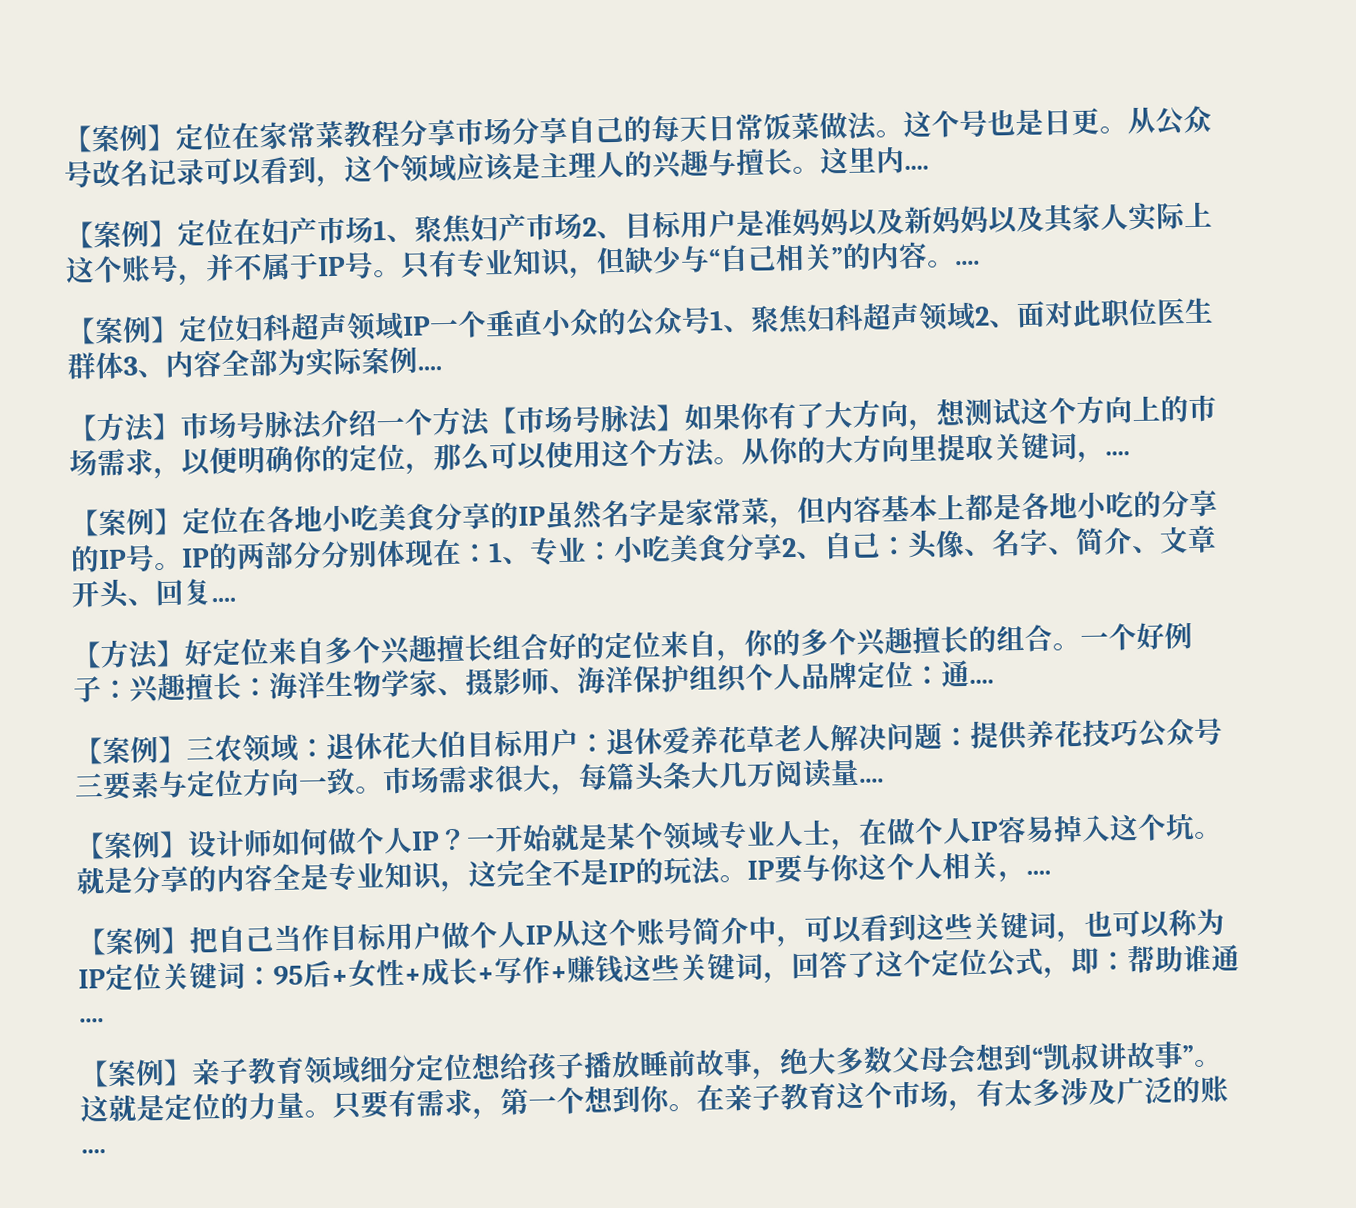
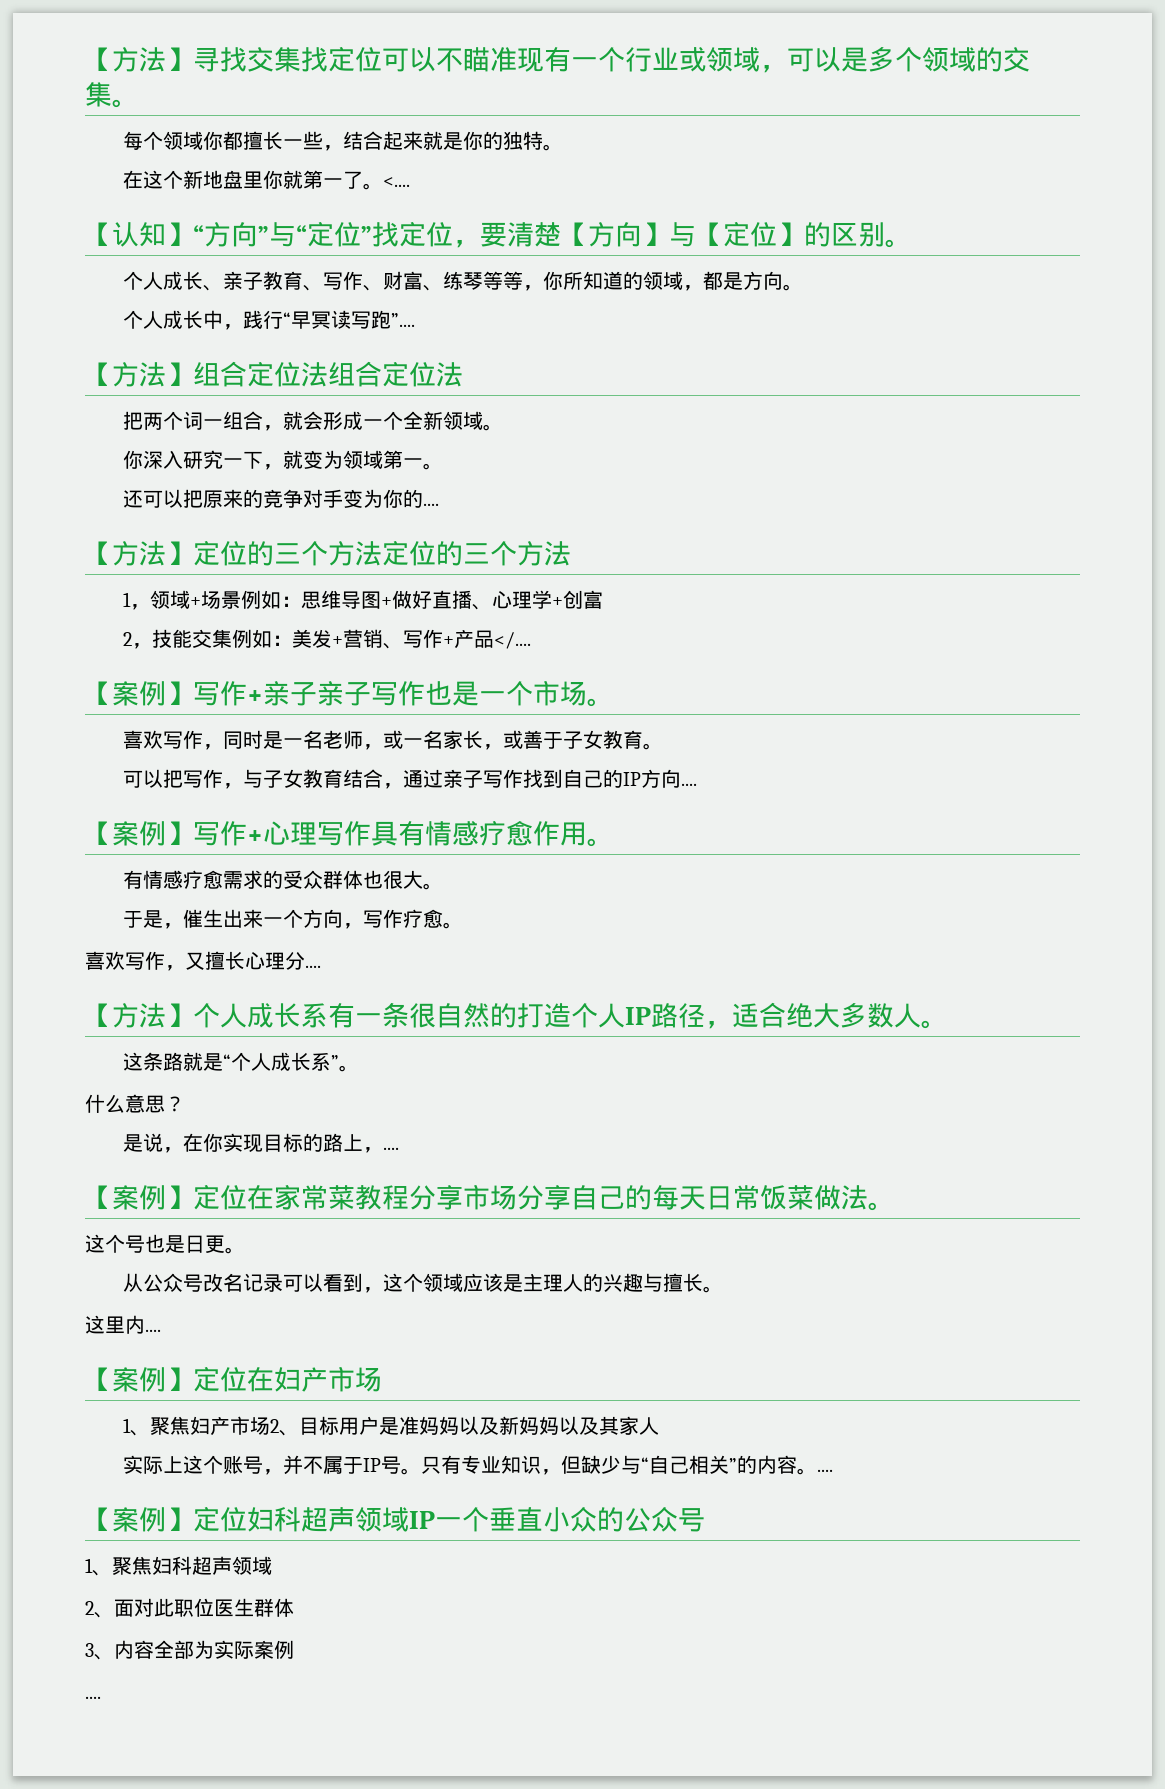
[63,125,93,153] 【 -> [85,46,1030,73] [85,82,139,108] [122,131,563,151] [122,170,410,190] [85,221,912,248] [122,271,803,291] [122,310,415,330] [85,361,463,387] [122,411,503,431] [122,450,443,470] [122,489,439,508] [85,540,571,566] [122,590,603,610] [122,629,531,649] [85,680,614,707] [122,730,663,750] [122,769,697,789] [85,820,614,847] [122,870,443,890] [122,909,463,929] [85,951,321,971] [85,1002,948,1029] [122,1052,359,1072] [85,1094,185,1113] [122,1133,399,1153] [85,1185,112,1209] 【方法】寻找交集找定位可以不瞄准现有一个行业或领域，可以是多个领域的交集。 // 每个领域你都擅长一些，结合起来就是你的独特。 // 在这个新地盘里你就第一了。<.... // 【认知】“方向”与“定位”找定位，要清楚【方向】与【定位】的区别。 // 个人成长、亲子教育、写作、财富、练琴等等，你所知道的领域，都是方向。 // 个人成长中，践行“早冥读写跑”.... // 【方法】组合定位法组合定位法 // 把两个词一组合，就会形成一个全新领域。 // 你深入研究一下，就变为领域第一。 // 还可以把原来的竞争对手变为你的.... // 【方法】定位的三个方法定位的三个方法 // 1，领域+场景例如：思维导图+做好直播、心理学+创富 // 2，技能交集例如：美发+营销、写作+产品</.... // 【案例】写作+亲子亲子写作也是一个市场。 // 喜欢写作，同时是一名老师，或一名家长，或善于子女教育。 // 可以把写作，与子女教育结合，通过亲子写作找到自己的IP方向.... // 【案例】写作+心理写作具有情感疗愈作用。 // 有情感疗愈需求的受众群体也很大。 // 于是，催生出来一个方向，写作疗愈。 // 喜欢写作，又擅长心理分.... // 【方法】个人成长系有一条很自然的打造个人IP路径，适合绝大多数人。 // 这条路就是“个人成长系”。 // 什么意思？ // 是说，在你实现目标的路上，.... // 【
(904, 133) none -> (895, 1206) //
(1128, 130) none -> (245, 1250) //
(821, 170) none -> (723, 1289) //
(374, 230) none -> (382, 1379) //
(1129, 217) none -> (659, 1426) //
(711, 320) none -> (705, 1520) //
(976, 316) none -> (272, 1565) //
(124, 365) none -> (294, 1607) //
[417,366,442,371] [68,394,1217,443] [69,432,1130,480] [70,489,1218,537] [70,525,1217,573] [71,578,236,609] [72,622,1193,670] [73,659,994,704] [74,717,1223,765] [74,758,884,801] [75,813,1223,860] [76,851,1051,895] [77,908,1225,956] [78,944,1240,992] [79,1018,104,1023] [79,1041,1223,1088] [80,1075,1229,1123] [81,1149,106,1154] .... // 【方法】市场号脉法介绍一个方法【市场号脉法】如果你有了大方向，想测试这个方向上的市场需求，以便明确你的定位，那么可以使用这个方法。从你的大方向里提取关键词，.... // 【案例】定位在各地小吃美食分享的IP虽然名字是家常菜，但内容基本上都是各地小吃的分享的IP号。IP的两部分分别体现在：1、专业：小吃美食分享2、自己：头像、名字、简介、文章开头、回复.... // 【方法】好定位来自多个兴趣擅长组合好的定位来自，你的多个兴趣擅长的组合。一个好例子：兴趣擅长：海洋生物学家、摄影师、海洋保护组织个人品牌定位：通.... // 【案例】三农领域：退休花大伯目标用户：退休爱养花草老人解决问题：提供养花技巧公众号三要素与定位方向一致。市场需求很大，每篇头条大几万阅读量.... // 【案例】设计师如何做个人IP？一开始就是某个领域专业人士，在做个人IP容易掉入这个坑。就是分享的内容全是专业知识，这完全不是IP的玩法。IP要与你这个人相关，.... // 【案例】把自己当作目标用户做个人IP从这个账号简介中，可以看到这些关键词，也可以称为IP定位关键词：95后+女性+成长+写作+赚钱这些关键词，回答了这个定位公式，即：帮助谁通.... // 【案例】亲子教育领域细分定位想给孩子播放睡前故事，绝大多数父母会想到“凯叔讲故事”。这就是定位的力量。只要有需求，第一个想到你。在亲子教育这个市场，有太多涉及广泛的账.... -> [85,1696,101,1699] // ....

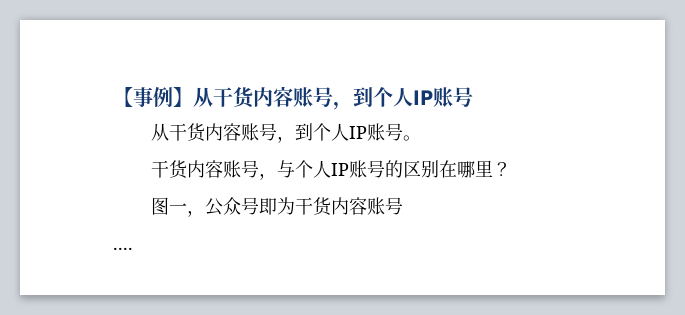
[85,46,1030,73] [85,82,139,108] [122,131,563,151] [122,170,410,190] [85,221,912,248] [122,271,803,291] [122,310,415,330] [85,361,463,387] [122,411,503,431] [122,450,443,470] [122,489,439,508] [85,540,571,566] [122,590,603,610] [122,629,531,649] [85,680,614,707] [122,730,663,750] [122,769,697,789] [85,820,614,847] [122,870,443,890] [122,909,463,929] [85,951,321,971] [85,1002,948,1029] [122,1052,359,1072] [85,1094,185,1113] [122,1133,399,1153] [85,1184,895,1211] [85,1234,245,1254] [122,1273,723,1293] [85,1315,161,1334] [85,1366,382,1392] [122,1416,659,1436] [122,1455,833,1475] [85,1506,705,1532] [85,1556,272,1576] [85,1598,294,1618] [85,1640,294,1660] 【方法】寻找交集找定位可以不瞄准现有一个行业或领域，可以是多个领域的交集。 // 每个领域你都擅长一些，结合起来就是你的独特。 // 在这个新地盘里你就第一了。<.... // 【认知】“方向”与“定位”找定位，要清楚【方向】与【定位】的区别。 // 个人成长、亲子教育、写作、财富、练琴等等，你所知道的领域，都是方向。 // 个人成长中，践行“早冥读写跑”.... // 【方法】组合定位法组合定位法 // 把两个词一组合，就会形成一个全新领域。 // 你深入研究一下，就变为领域第一。 // 还可以把原来的竞争对手变为你的.... // 【方法】定位的三个方法定位的三个方法 // 1，领域+场景例如：思维导图+做好直播、心理学+创富 // 2，技能交集例如：美发+营销、写作+产品</.... // 【案例】写作+亲子亲子写作也是一个市场。 // 喜欢写作，同时是一名老师，或一名家长，或善于子女教育。 // 可以把写作，与子女教育结合，通过亲子写作找到自己的IP方向.... // 【案例】写作+心理写作具有情感疗愈作用。 // 有情感疗愈需求的受众群体也很大。 // 于是，催生出来一个方向，写作疗愈。 // 喜欢写作，又擅长心理分.... // 【方法】个人成长系有一条很自然的打造个人IP路径，适合绝大多数人。 // 这条路就是“个人成长系”。 // 什么意思？ // 是说，在你实现目标的路上，.... // 【案例】定位在家常菜教程分享市场分享自己的每天日常饭菜做法。 // 这个号也是日更。 // 从公众号改名记录可以看到，这个领域应该是主理人的兴趣与擅长。 // 这里内.... // 【案例】定位在妇产市场 // 1、聚焦妇产市场2、目标用户是准妈妈以及新妈妈以及其家人 // 实际上这个账号，并不属于IP号。只有专业知识，但缺少与“自己相关”的内容。.... // 【案例】定位妇科超声领域IP一个垂直小众的公众号 // 1、聚焦妇科超声领域 // 2、面对此职位医生群体 // 3、内容全部为实际案例 -> [113,86,473,110] [150,123,421,143] [150,160,511,180] [150,197,403,217] 【事例】从干货内容账号，到个人IP账号 // 从干货内容账号，到个人IP账号。 // 干货内容账号，与个人IP账号的区别在哪里？ // 图一，公众号即为干货内容账号

